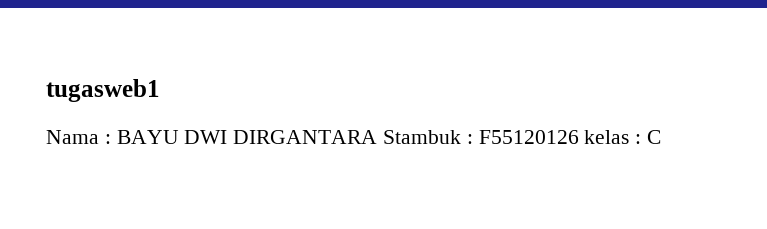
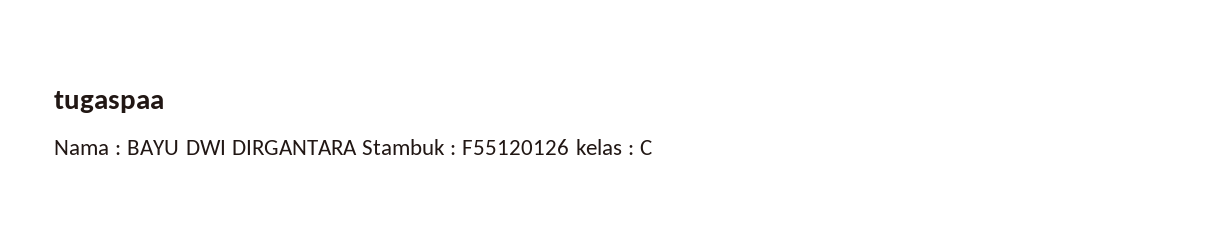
[46,79,160,102] tugasweb1 -> [54,91,164,113] tugaspaa

